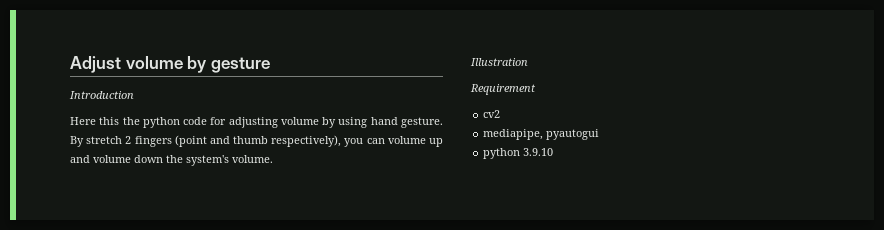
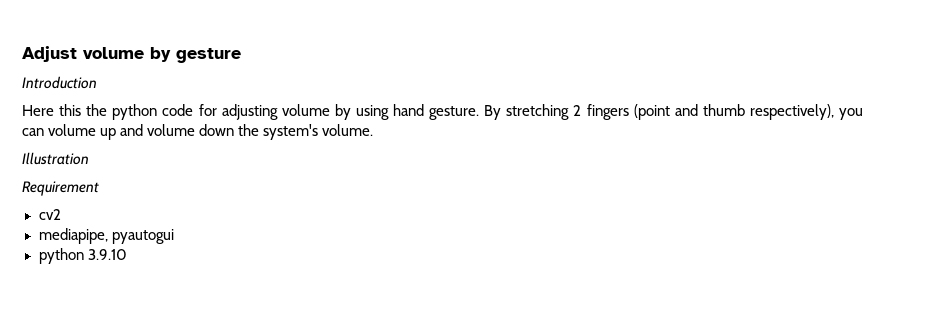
[86,136,123,144] stretch -> [506,104,570,120] stretching

